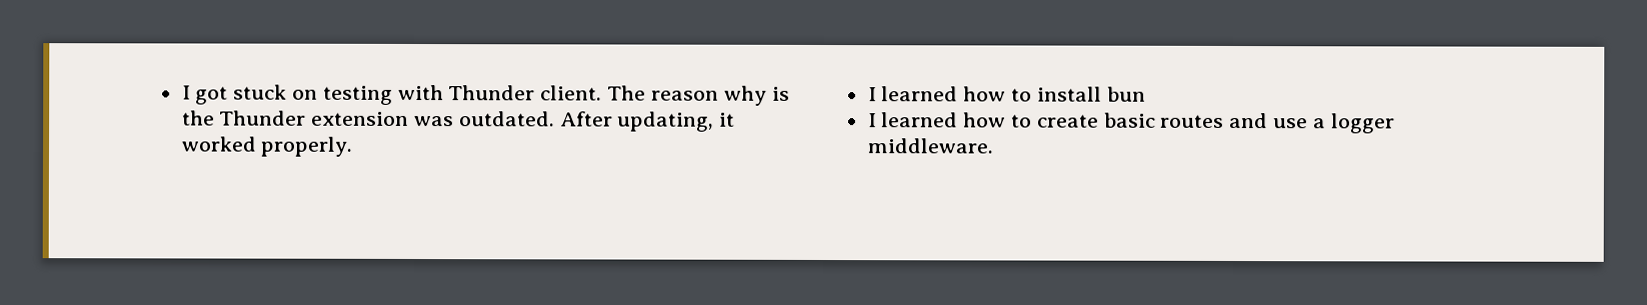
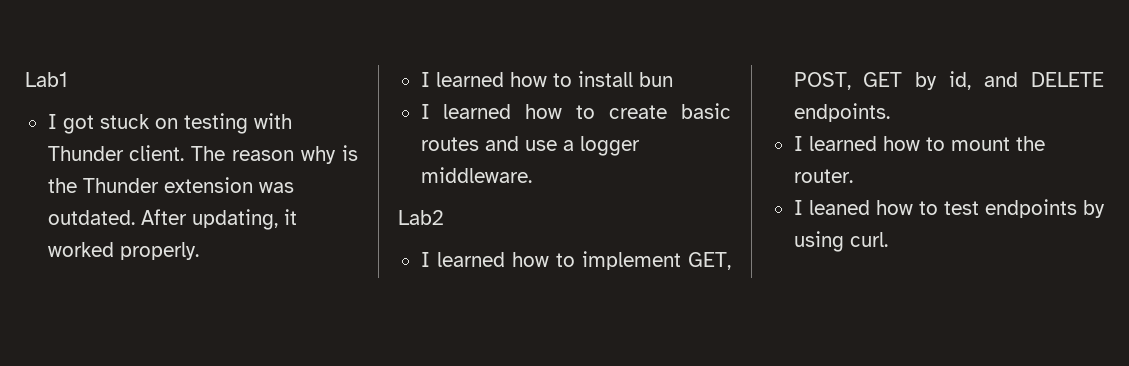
(181, 92) none -> [25,72,67,87] Lab1 //
(994, 146) none -> [398,210,444,225] [420,251,731,270] [793,71,1104,90] [793,103,890,122] [793,136,1045,151] [793,169,853,183] [793,199,1105,218] [793,231,888,252] // Lab2 // I learned how to implement GET, POST, GET by id, and DELETE endpoints. // I learned how to mount the router. // I leaned how to test endpoints by using curl.

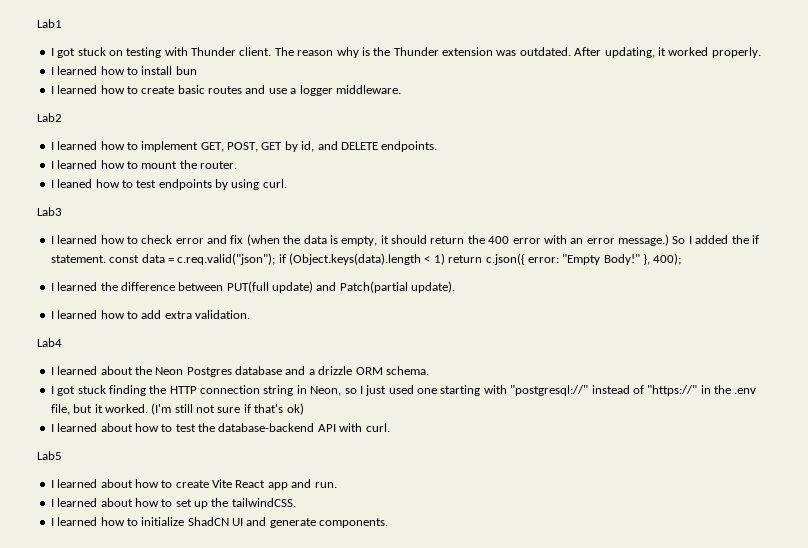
(888, 239) none -> [37,207,62,216] [50,234,759,246] [50,253,682,265] [50,281,456,293] [50,310,250,319] [37,338,62,347] [50,366,429,377] [50,385,757,396] [50,403,304,415] [50,423,390,432] [37,451,62,460] [50,479,337,490] [50,498,296,509] [50,517,389,528] // Lab3 // I learned how to check error and fix (when the data is empty, it should return the 400 error with an error message.) So I added the if statement. const data = c.req.valid("json"); if (Object.keys(data).length < 1) return c.json({ error: "Empty Body!" }, 400); // I learned the difference between PUT(full update) and Patch(partial update). // I learned how to add extra validation. // Lab4 // I learned about the Neon Postgres database and a drizzle ORM schema. // I got stuck finding the HTTP connection string in Neon, so I just used one starting with "postgresql://" instead of "https://" in the .env file, but it worked. (I'm still not sure if that's ok) // I learned about how to test the database-backend API with curl. // Lab5 // I learned about how to create Vite React app and run. // I learned about how to set up the tailwindCSS. // I learned how to initialize ShadCN UI and generate components.

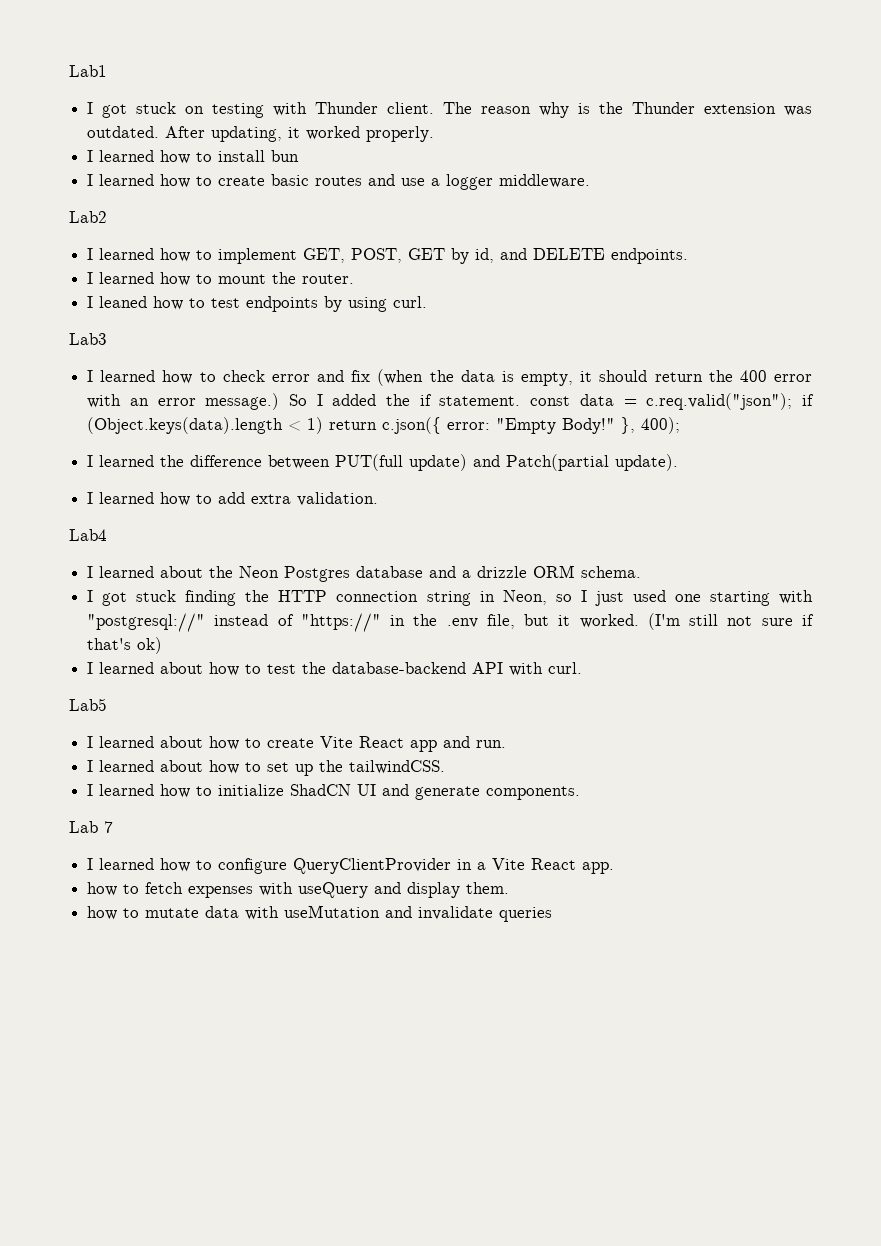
(389, 523) none -> [69,821,113,833] [87,858,615,874] [87,882,510,898] [87,905,553,922] // Lab 7 // I learned how to configure QueryClientProvider in a Vite React app. // how to fetch expenses with useQuery and display them. // how to mutate data with useMutation and invalidate queries

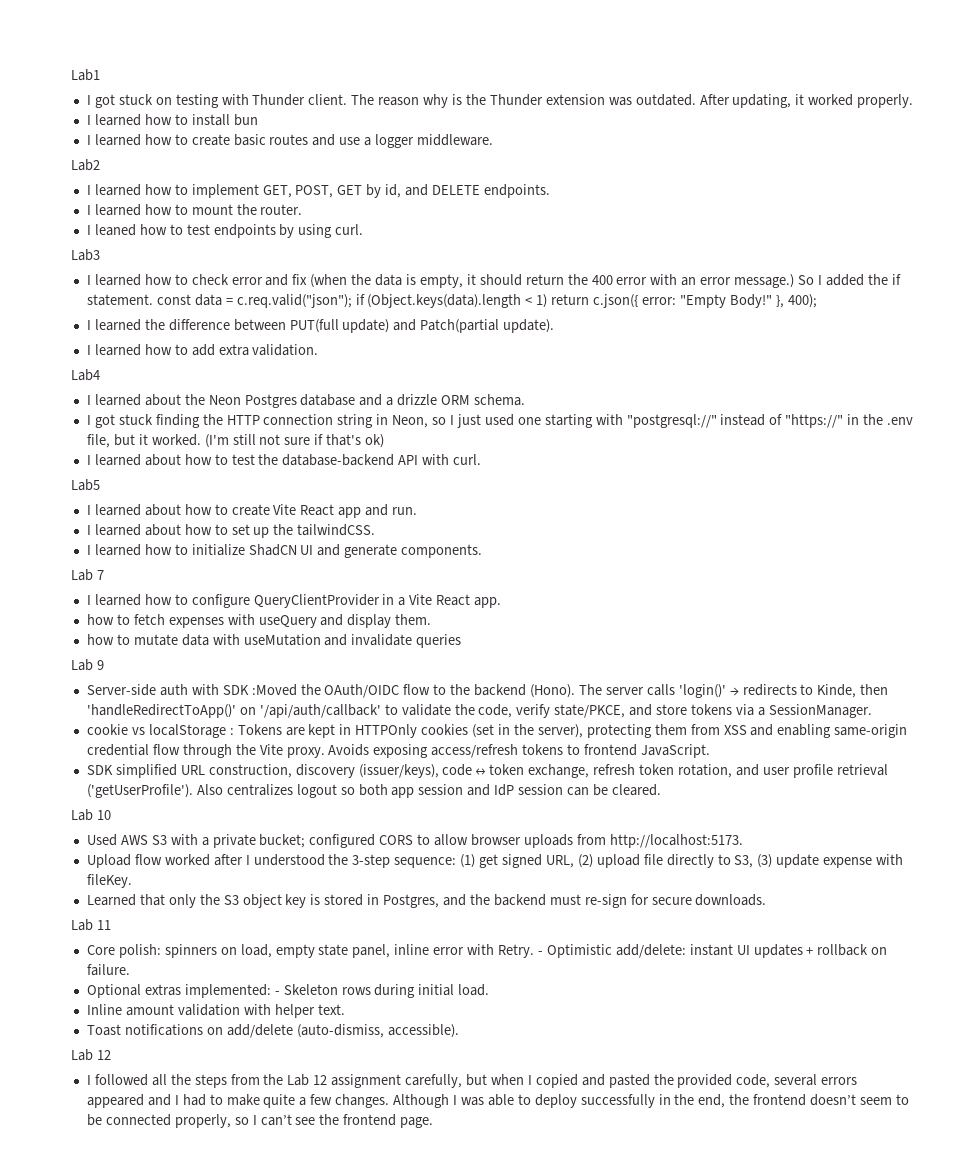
(553, 914) none -> [71,659,104,671] [86,684,889,698] [86,704,872,718] [86,724,908,738] [86,744,710,758] [86,764,888,778] [86,784,661,798] [71,809,111,821] [86,834,743,848] [86,854,904,868] [86,874,132,888] [86,894,767,908] [71,919,111,931] [86,944,888,958] [86,964,130,976] [86,984,490,998] [86,1004,345,1018] [86,1024,459,1038] [71,1049,111,1061] [86,1074,858,1088] [86,1094,909,1108] [86,1114,434,1128] // Lab 9 // Server-side auth with SDK :Moved the OAuth/OIDC flow to the backend (Hono). The server calls 'login()' → redirects to Kinde, then 'handleRedirectToApp()' on '/api/auth/callback' to validate the code, verify state/PKCE, and store tokens via a SessionManager. // cookie vs localStorage : Tokens are kept in HTTPOnly cookies (set in the server), protecting them from XSS and enabling same-origin credential flow through the Vite proxy. Avoids exposing access/refresh tokens to frontend JavaScript. // SDK simplified URL construction, discovery (issuer/keys), code ↔ token exchange, refresh token rotation, and user profile retrieval ('getUserProfile'). Also centralizes logout so both app session and IdP session can be cleared. // Lab 10 // Used AWS S3 with a private bucket; configured CORS to allow browser uploads from http://localhost:5173. // Upload flow worked after I understood the 3-step sequence: (1) get signed URL, (2) upload file directly to S3, (3) update expense with fileKey. // Learned that only the S3 object key is stored in Postgres, and the backend must re-sign for secure downloads. // Lab 11 // Core polish: spinners on load, empty state panel, inline error with Retry. - Optimistic add/delete: instant UI updates + rollback on failure. // Optional extras implemented: - Skeleton rows during initial load. // Inline amount validation with helper text. // Toast notifications on add/delete (auto-dismiss, accessible). // Lab 12 // I followed all the steps from the Lab 12 assignment carefully, but when I copied and pasted the provided code, several errors appeared and I had to make quite a few changes. Although I was able to deploy successfully in the end, the frontend doesn’t seem to be connected properly, so I can’t see the frontend page.

